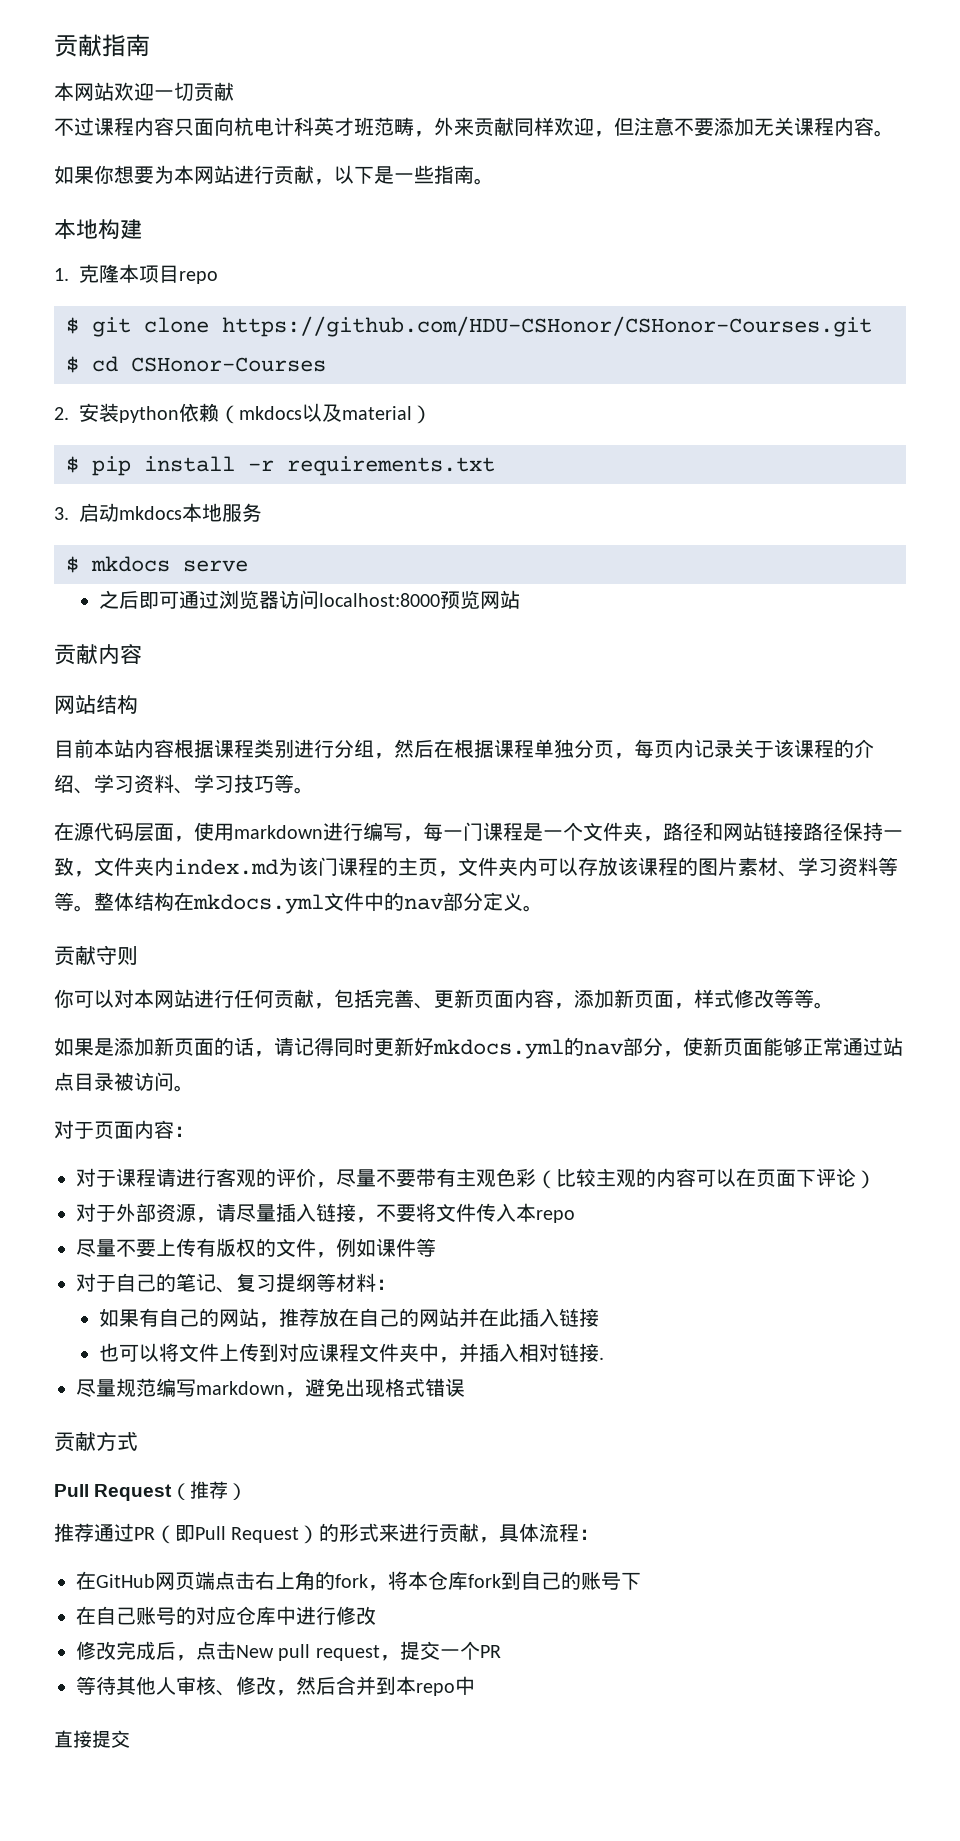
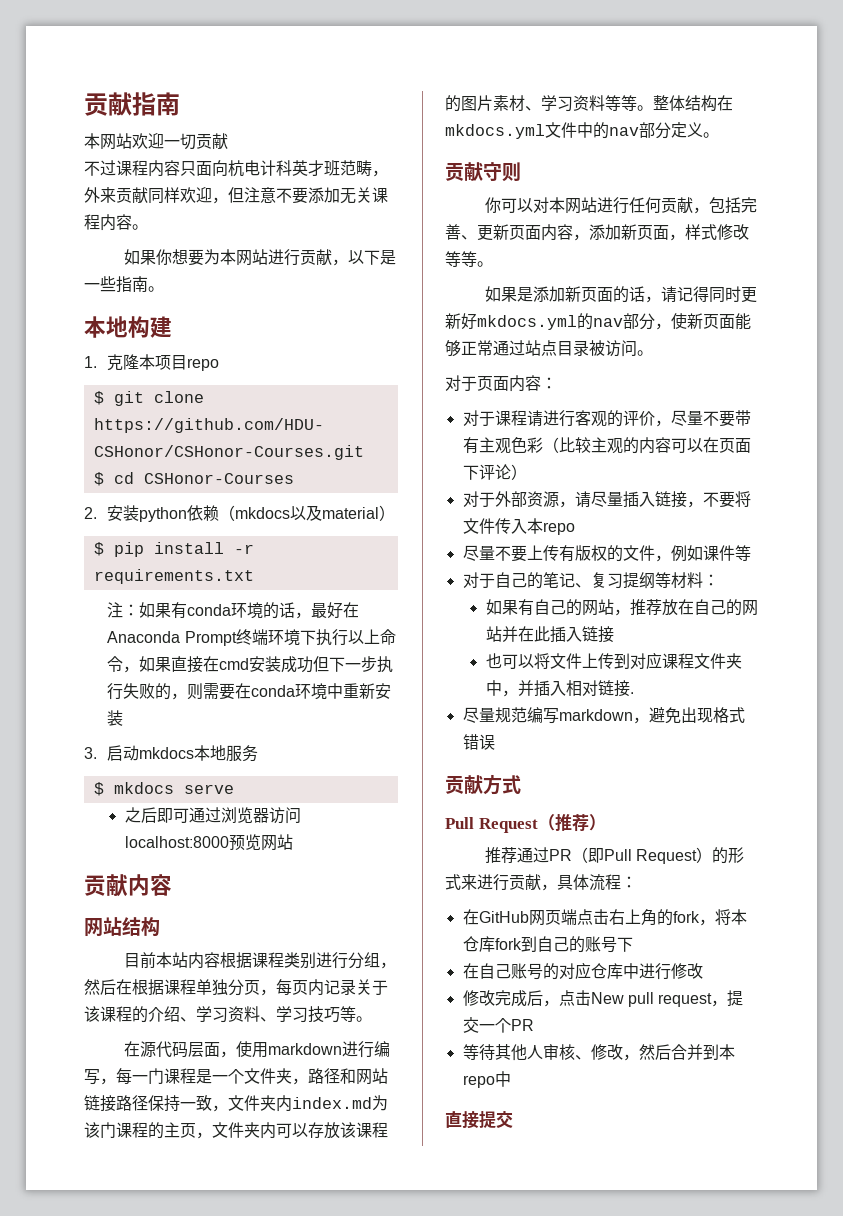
(495, 466) none -> [107,602,360,619] [107,629,396,646] [107,656,394,673] [107,683,392,700] [107,710,124,726] // 注：如果有conda环境的话，最好在Anaconda Prompt终端环境下执行以上命令，如果直接在cmd安装成功但下一步执行失败的，则需要在conda环境中重新安装

